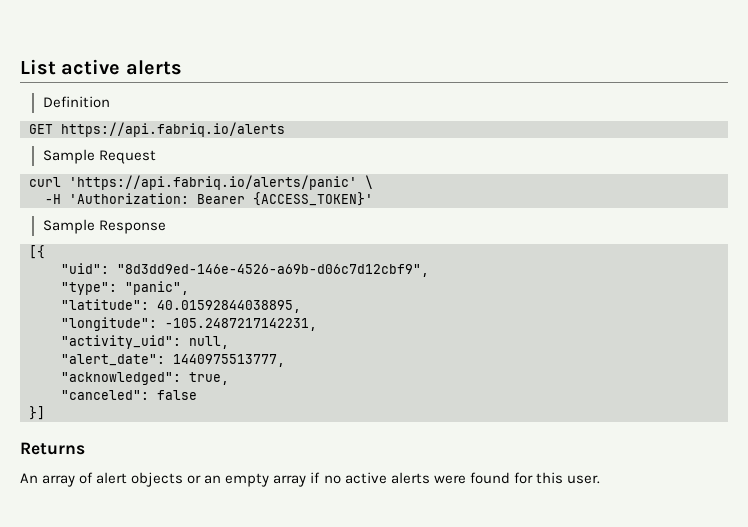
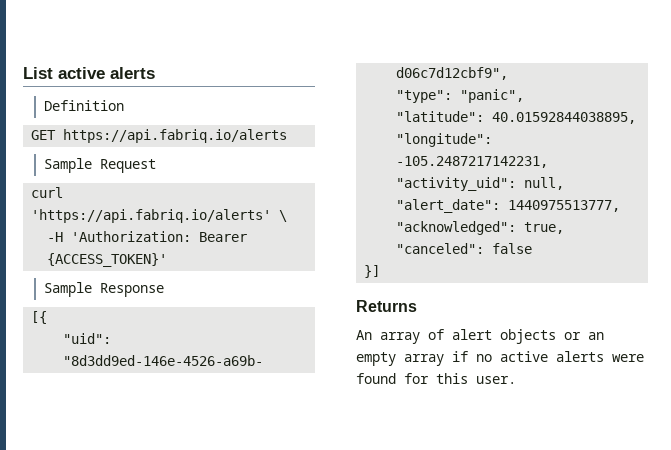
[69,175,357,190] 'https://api.fabriq.io/alerts/panic' -> [31,209,272,223] 'https://api.fabriq.io/alerts'

